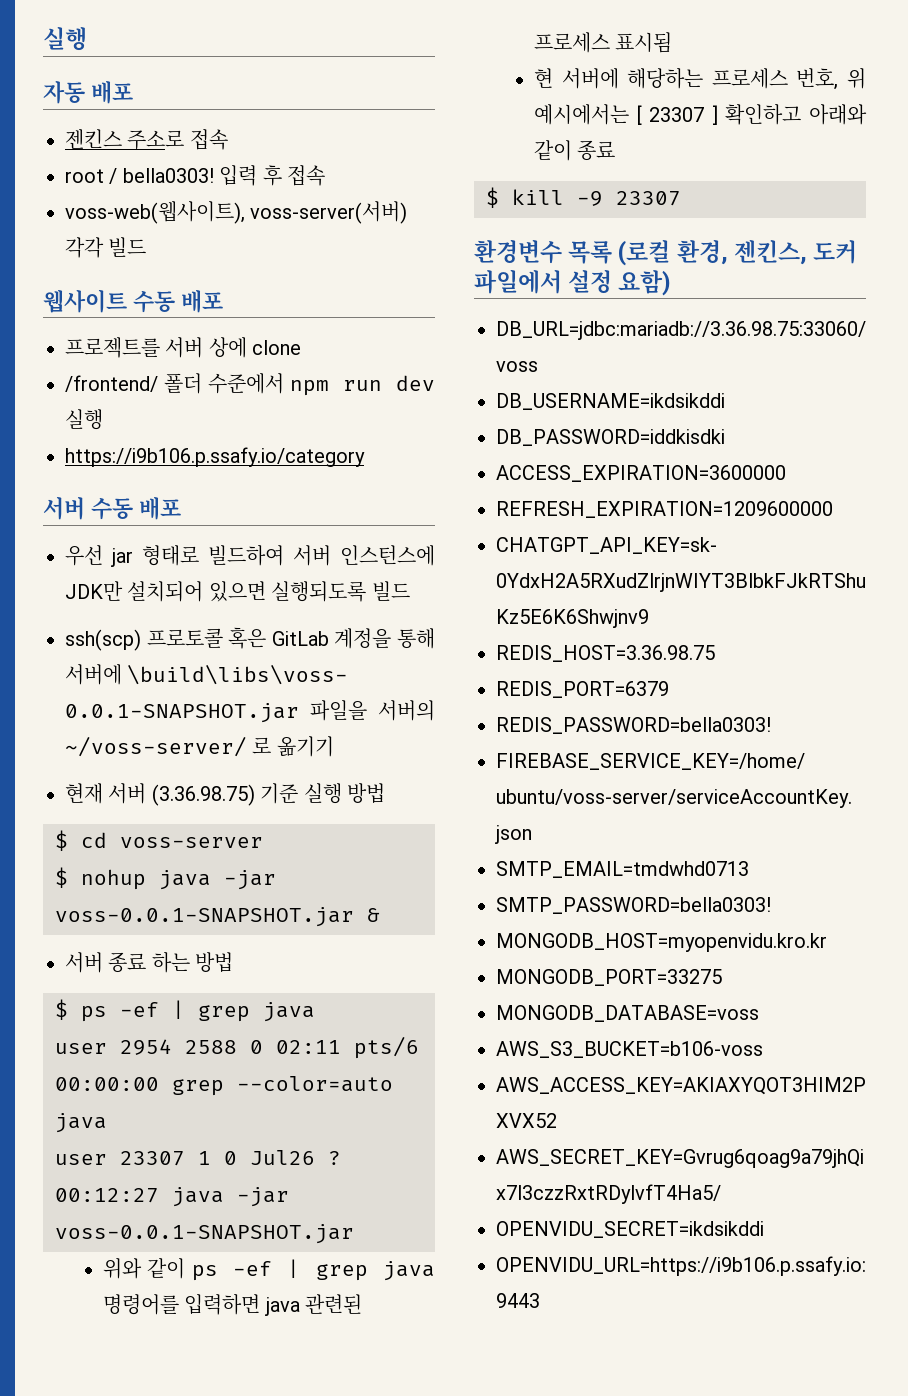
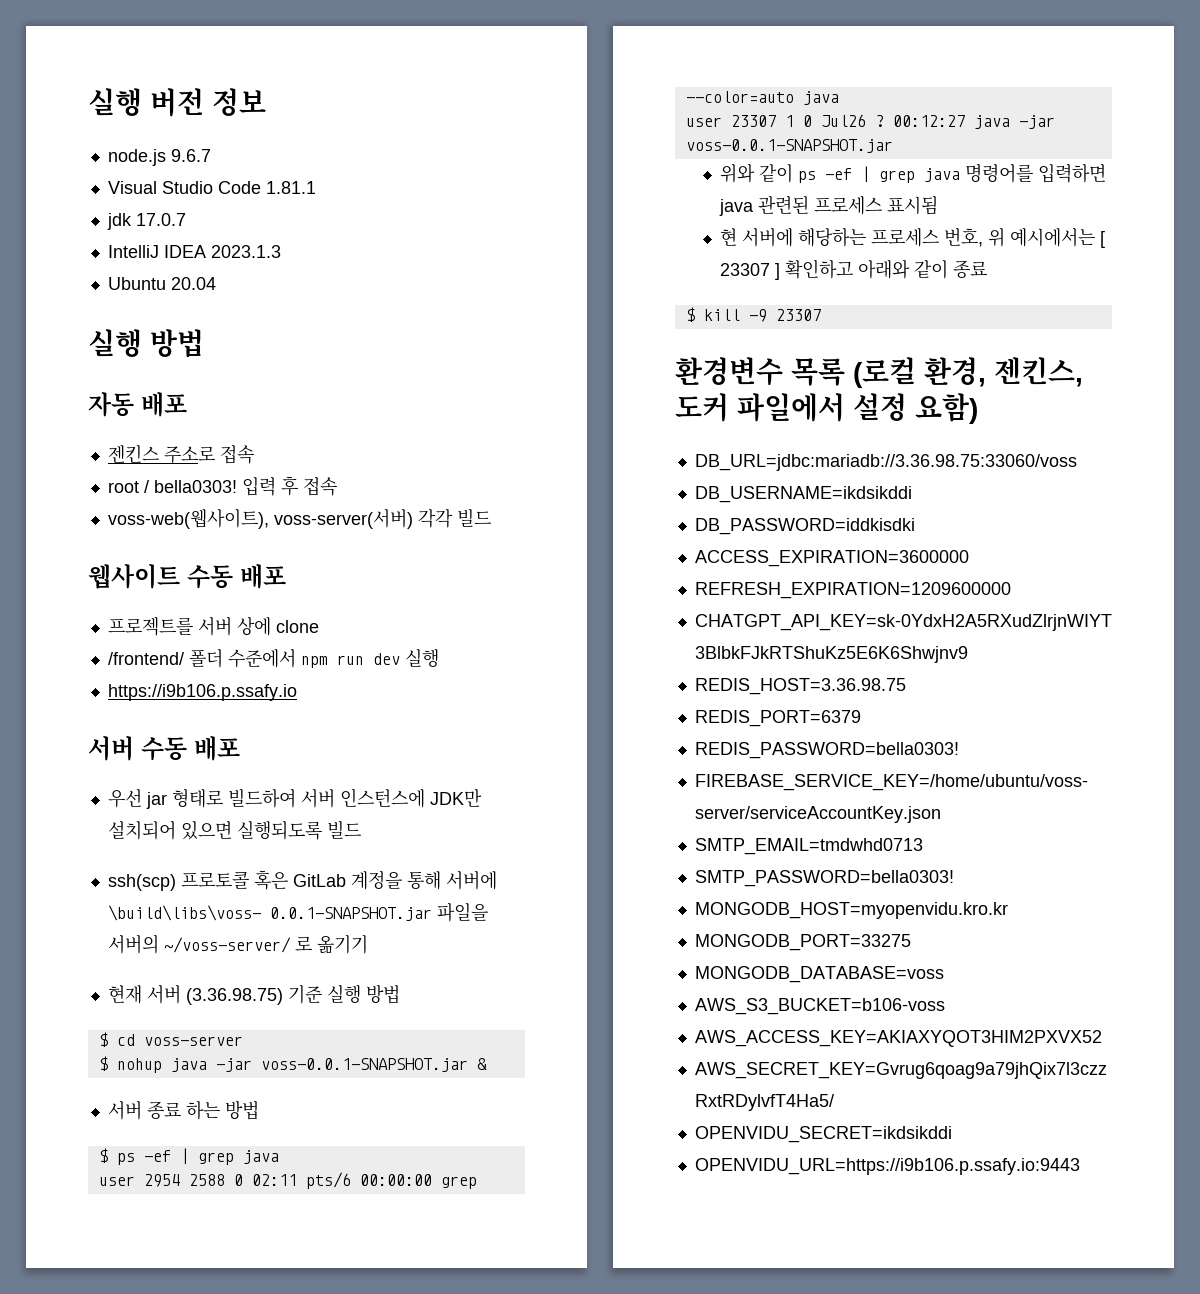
[43,27,87,51] 실행 -> [88,88,266,117] [107,149,211,166] [107,181,316,194] [106,213,186,230] [107,245,281,258] [107,277,216,290] [88,329,204,358] 실행 버전 정보 // node.js 9.6.7 // Visual Studio Code 1.81.1 // jdk 17.0.7 // IntelliJ IDEA 2023.1.3 // Ubuntu 20.04 // 실행 방법
[65,447,365,467] https://i9b106.p.ssafy.io/category -> [107,684,297,701] https://i9b106.p.ssafy.io

